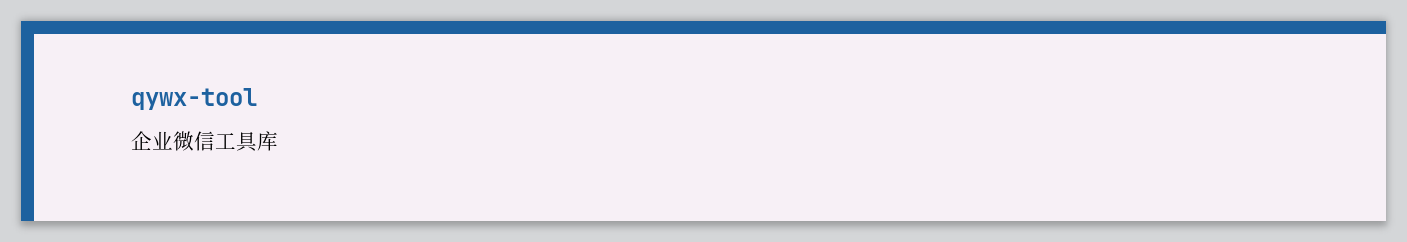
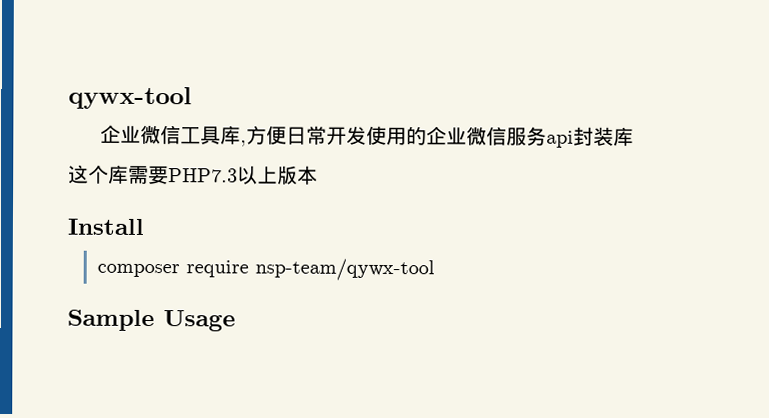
(278, 141) none -> [239,125,634,148] [68,164,318,185] [67,218,144,235] [97,258,436,282] [67,309,236,332] ,方便日常开发使用的企业微信服务api封装库 // 这个库需要PHP7.3以上版本 // Install // composer require nsp-team/qywx-tool // Sample Usage

